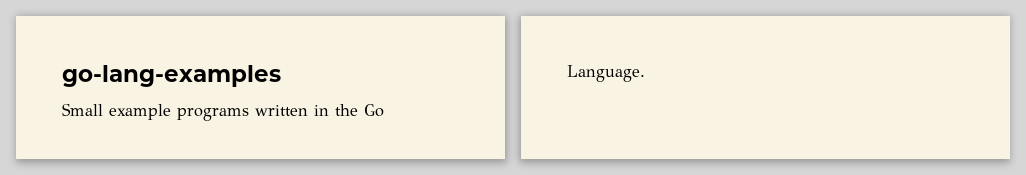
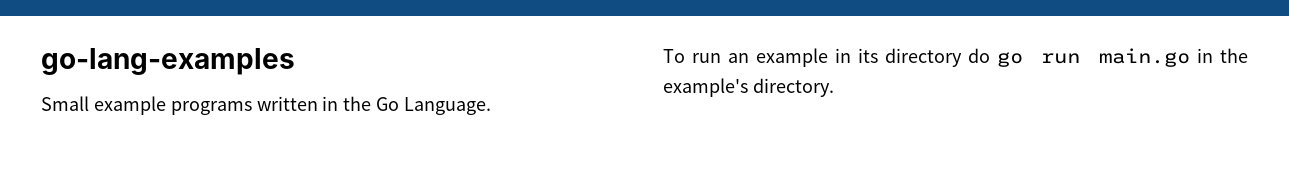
(645, 73) none -> [663,48,1248,67] [663,78,834,97] // To run an example in its directory do go run main.go in the example's directory.

